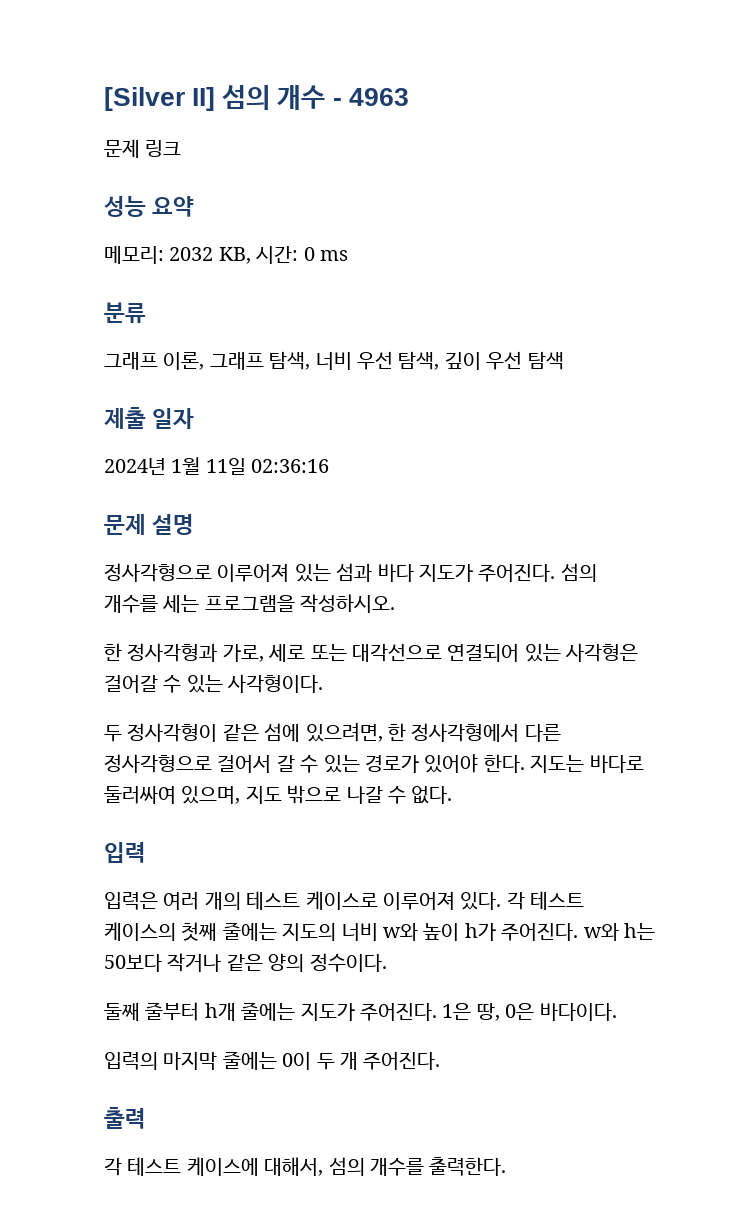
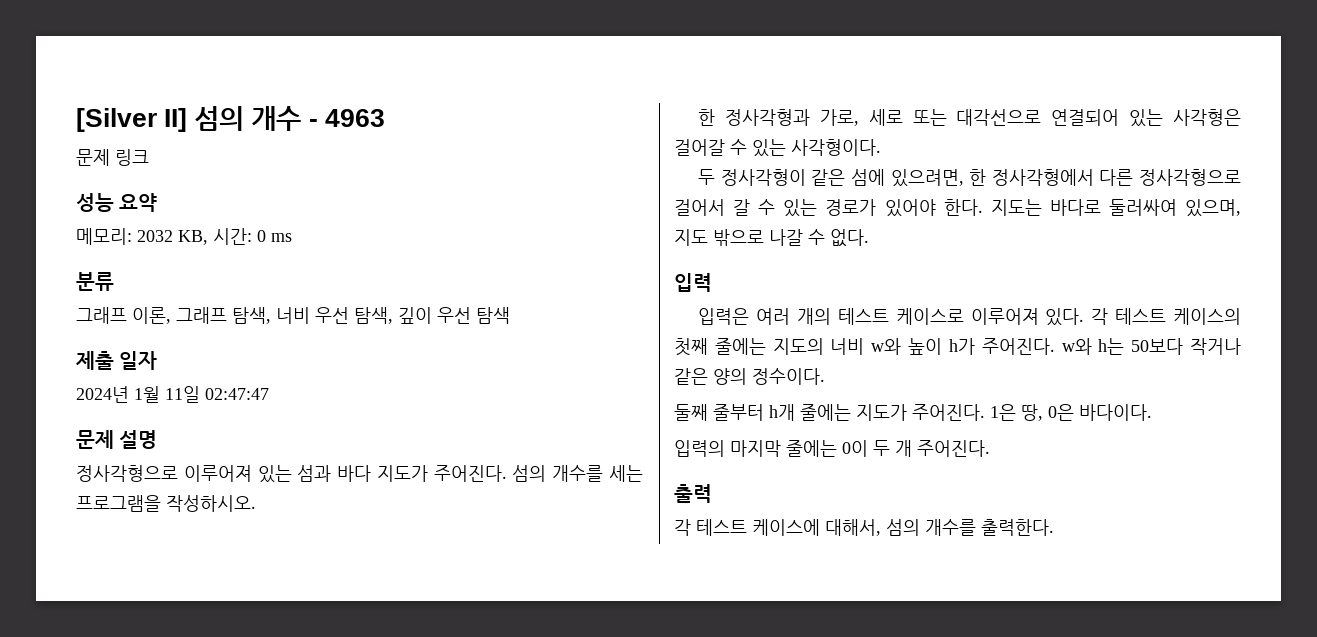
[251,459,330,473] 02:36:16 -> [205,388,269,400] 02:47:47

